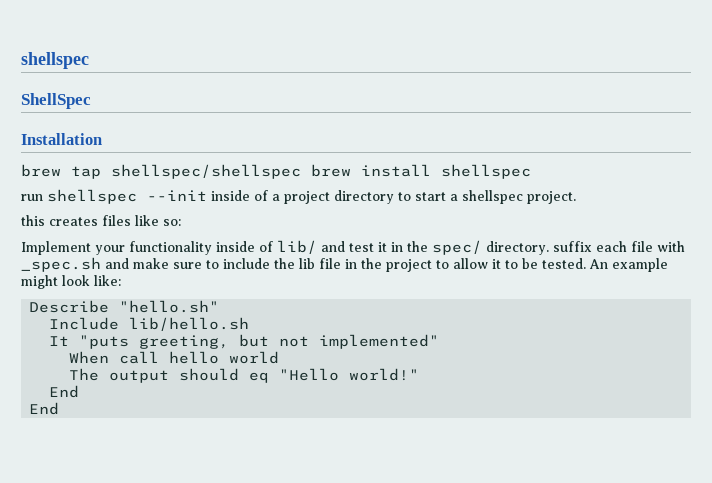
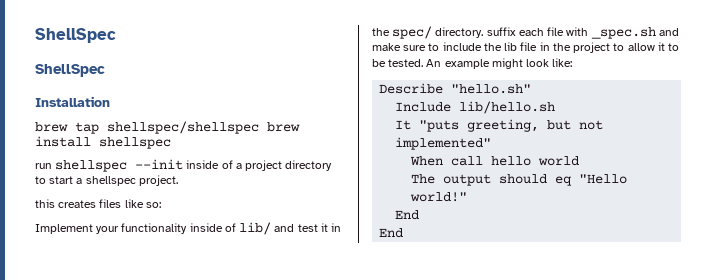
[21,52,89,69] shellspec -> [35,28,116,43] ShellSpec

